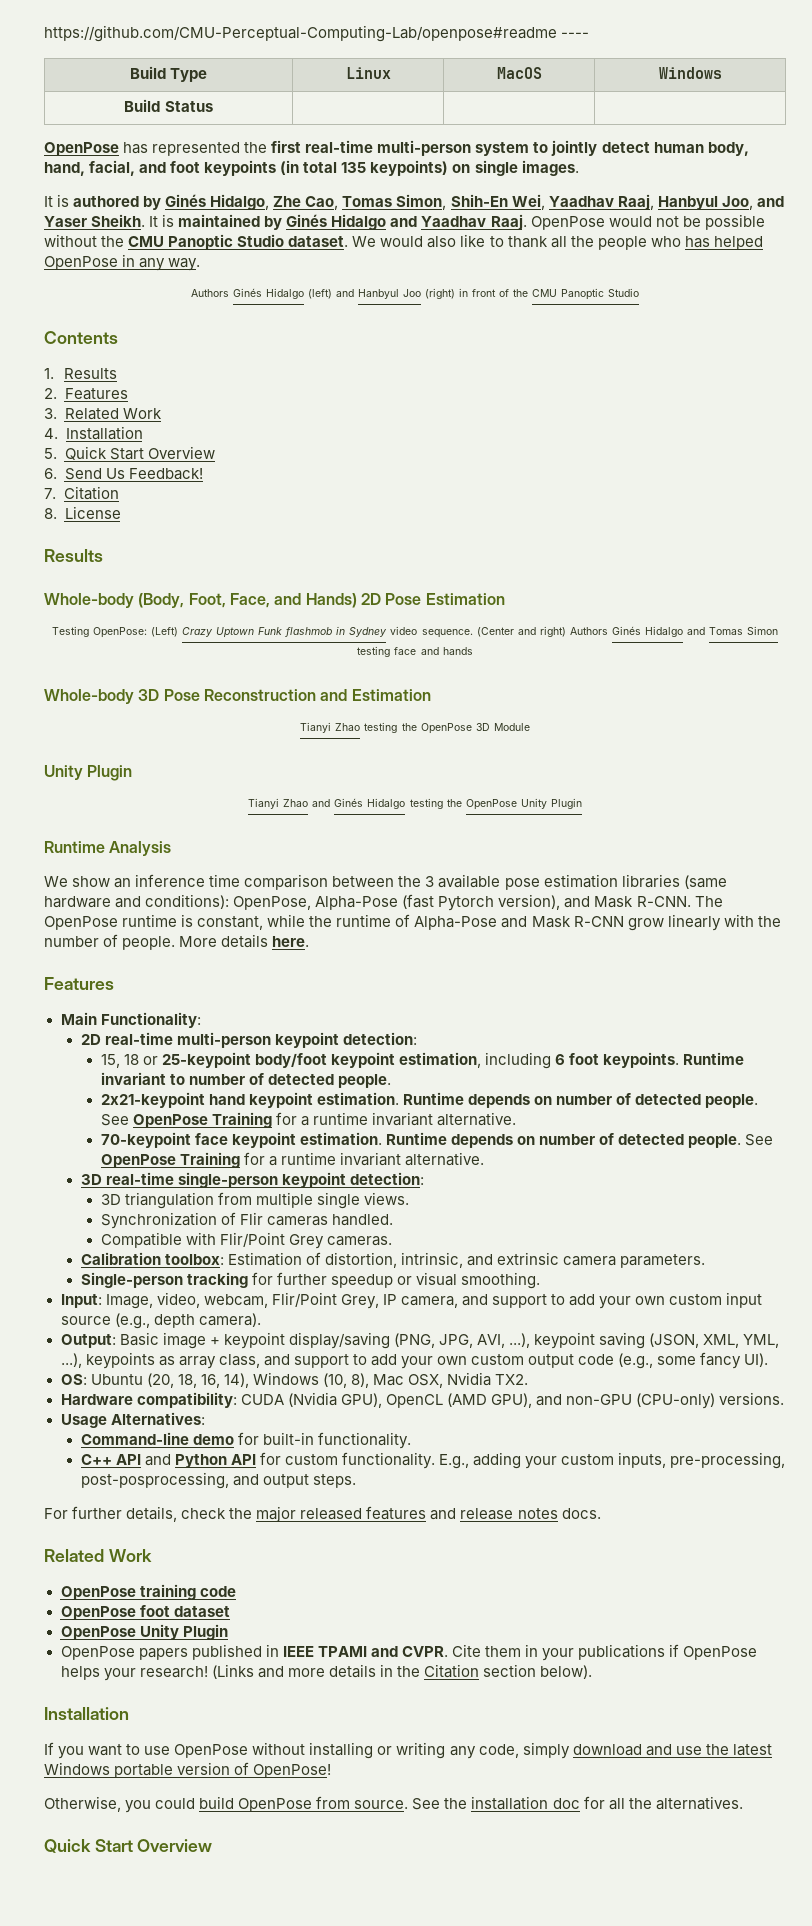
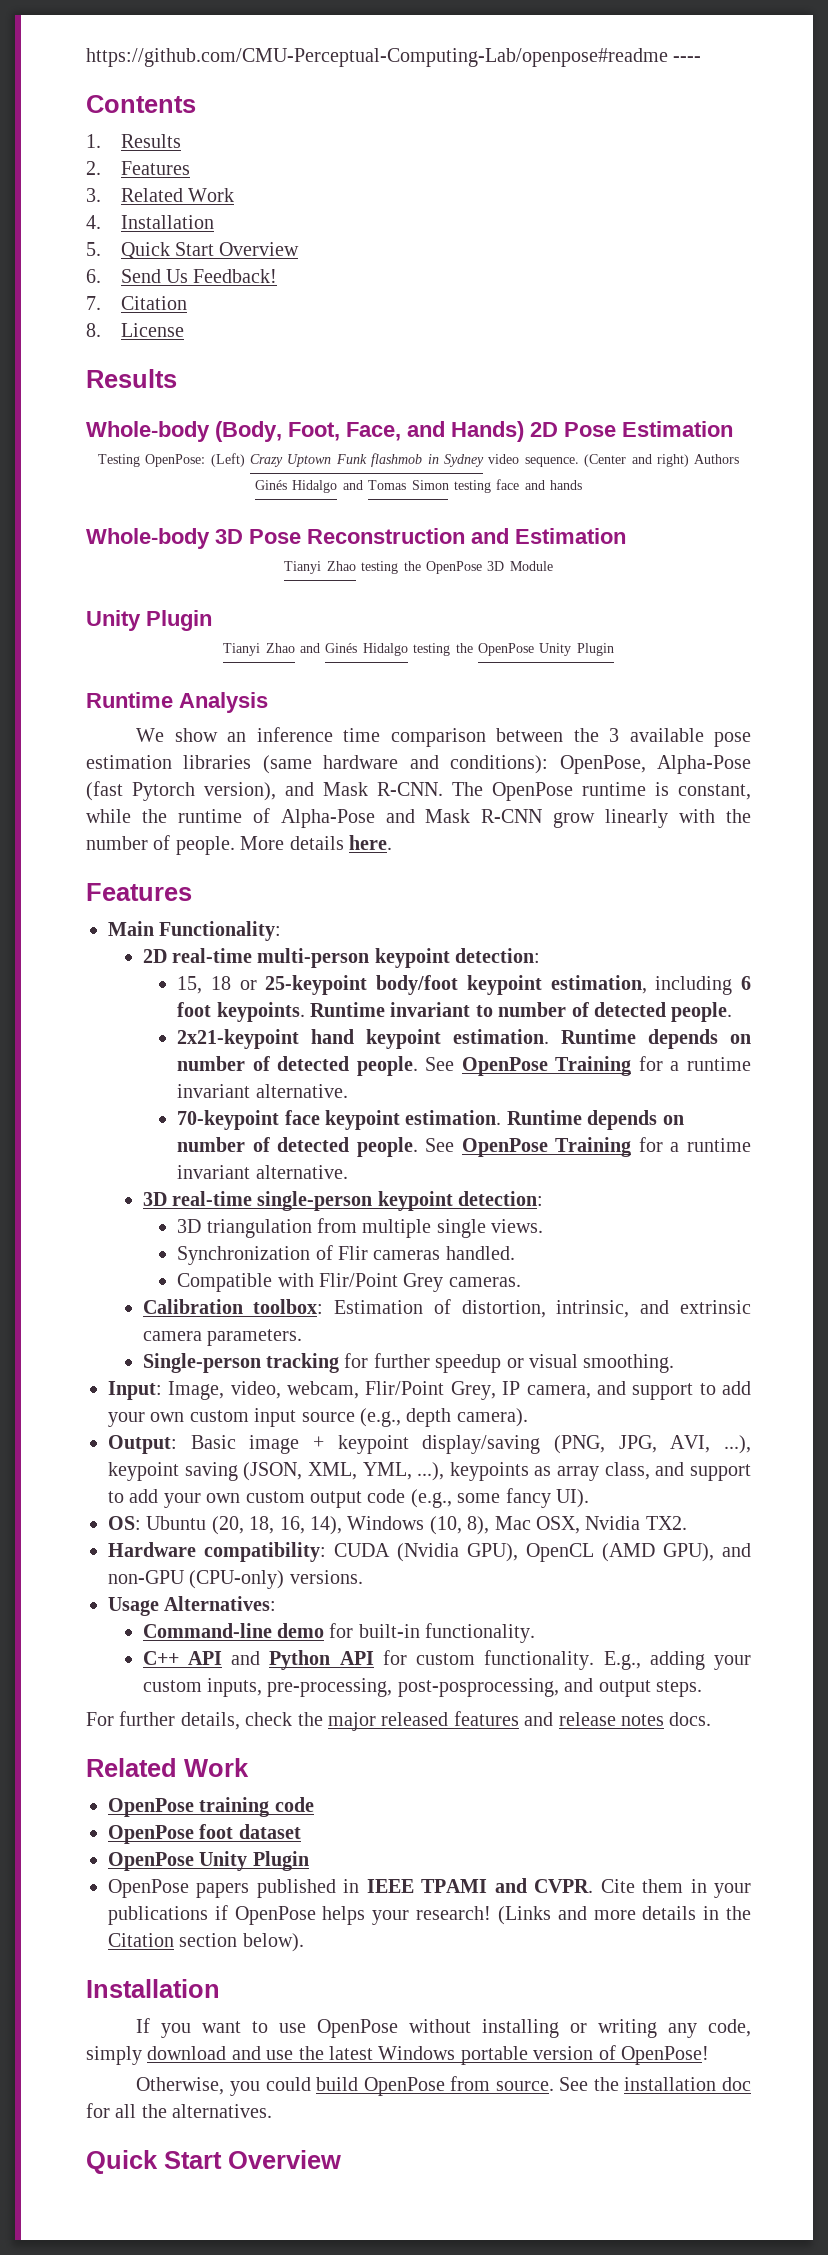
[129,66,208,82] [345,67,391,79] [496,67,542,79] [658,67,722,79] [124,99,213,112] [44,140,749,156] [44,160,579,176] [44,194,784,210] [44,214,765,230] [44,234,763,250] [44,254,201,271] [190,288,640,300] // Build Type | Linux | MacOS | Windows // Build Status | | | // OpenPose has represented the first real-time multi-person system to jointly detect human body, hand, facial, and foot keypoints (in total 135 keypoints) on single images. // It is authored by Ginés Hidalgo, Zhe Cao, Tomas Simon, Shih-En Wei, Yaadhav Raaj, Hanbyul Joo, and Yaser Sheikh. It is maintained by Ginés Hidalgo and Yaadhav Raaj. OpenPose would not be possible without the CMU Panoptic Studio dataset. We would also like to thank all the people who has helped OpenPose in any way. // Authors Ginés Hidalgo (left) and Hanbyul Joo (right) in front of the CMU Panoptic Studio -> (702, 59) none

